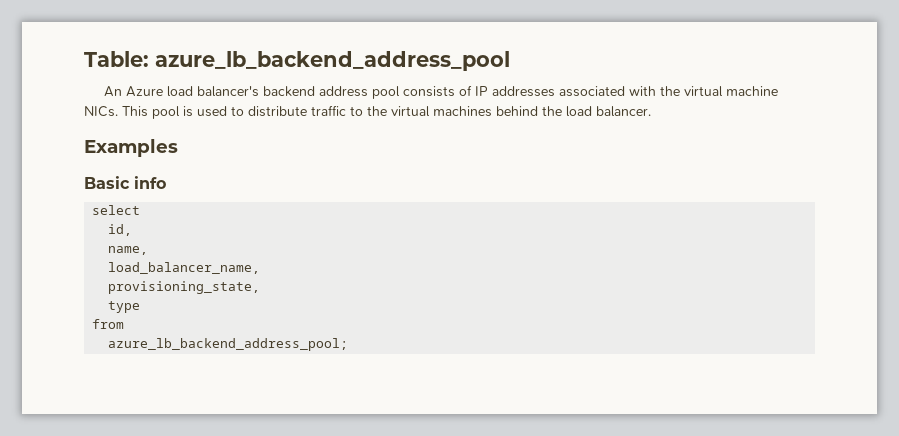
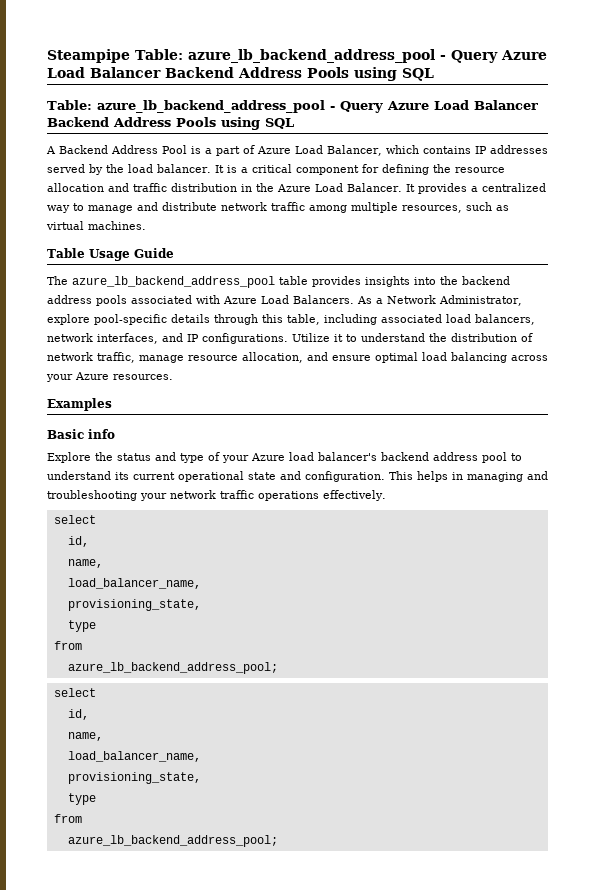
[84,51,510,71] [103,86,122,97] Table: azure_lb_backend_address_pool // An -> [47,49,547,63] [47,67,434,81] [47,100,538,113] [47,117,294,130] [46,145,548,156] [47,164,505,175] [47,183,546,194] [47,202,509,213] [46,221,146,230] [47,248,174,261] [47,276,510,288] [47,295,522,306] [47,314,535,325] [47,333,533,344] [47,352,548,363] [46,372,173,382] [47,398,112,411] [47,429,115,439] [47,452,249,463] Steampipe Table: azure_lb_backend_address_pool - Query Azure Load Balancer Backend Address Pools using SQL // Table: azure_lb_backend_address_pool - Query Azure Load Balancer Backend Address Pools using SQL // A Backend Address Pool is a part of Azure Load Balancer, which contains IP addresses served by the load balancer. It is a critical component for defining the resource allocation and traffic distribution in the Azure Load Balancer. It provides a centralized way to manage and distribute network traffic among multiple resources, such as virtual machines. // Table Usage Guide // The azure_lb_backend_address_pool table provides insights into the backend address pools associated with Azure Load Balancers. As a Network Administrator, explore pool-specific details through this table, including associated load balancers, network interfaces, and IP configurations. Utilize it to understand the distribution of network traffic, manage resource allocation, and ensure optimal load balancing across your Azure resources. // Examples // Basic info // Explore the status and type of your
[402,85,778,97] [84,105,651,119] [84,139,178,157] [84,176,166,189] [92,205,141,215] [108,224,133,236] [108,246,149,255] [108,262,261,274] [108,281,261,294] [108,301,141,313] [92,319,125,329] [108,338,349,351] consists of IP addresses associated with the virtual machine NICs. This pool is used to distribute traffic to the virtual machines behind the load balancer. // Examples // Basic info // select // id, // name, // load_balancer_name, // provisioning_state, // type // from // azure_lb_backend_address_pool; -> [511,453,522,461] [47,471,548,482] [47,490,386,501] [53,515,96,524] [67,536,89,547] [67,559,103,568] [67,578,201,589] [67,599,201,611] [67,620,96,632] [53,641,82,650] [67,662,278,674] [53,688,96,697] [67,709,89,720] [67,732,103,741] [67,751,201,762] [67,772,201,784] [67,793,96,805] [53,814,82,823] [67,835,278,847] to understand its current operational state and configuration. This helps in managing and troubleshooting your network traffic operations effectively. // select // id, // name, // load_balancer_name, // provisioning_state, // type // from // azure_lb_backend_address_pool; // select // id, // name, // load_balancer_name, // provisioning_state, // type // from // azure_lb_backend_address_pool;

